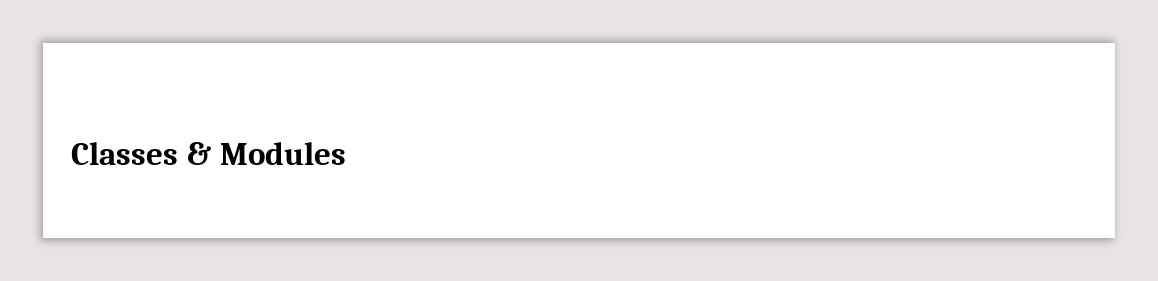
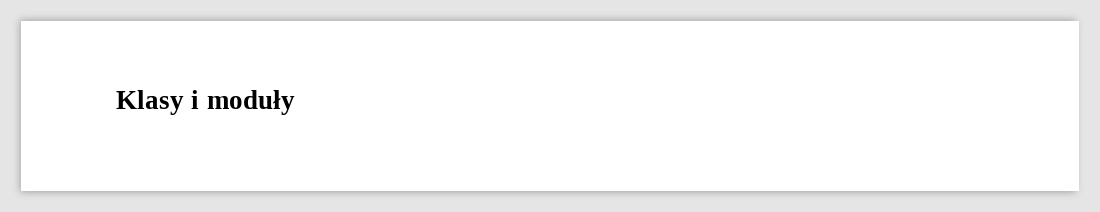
[71,142,346,165] Classes & Modules -> [116,90,295,115] Klasy i moduły

